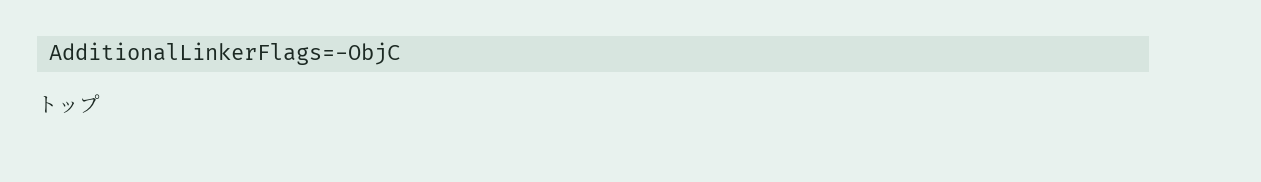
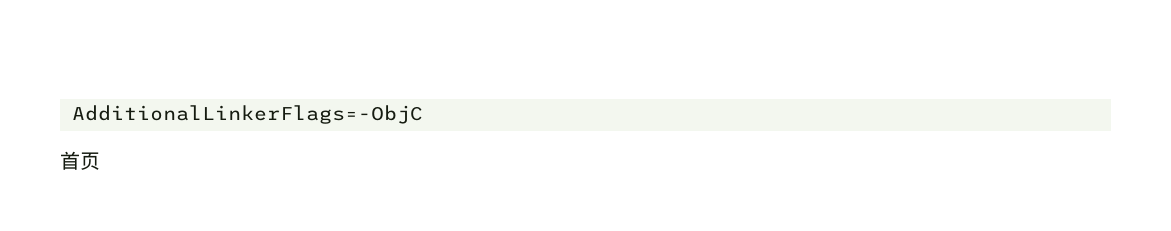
[37,94,100,114] トップ -> [60,151,100,170] 首页

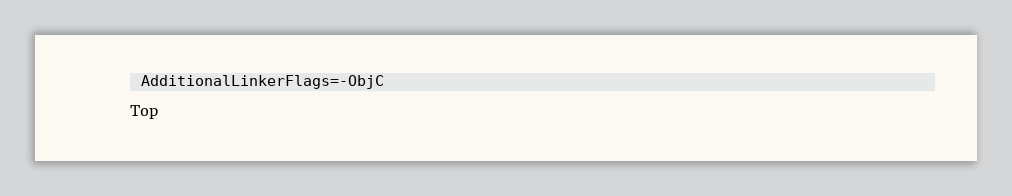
[60,151,100,170] 首页 -> [130,105,158,119] Top

